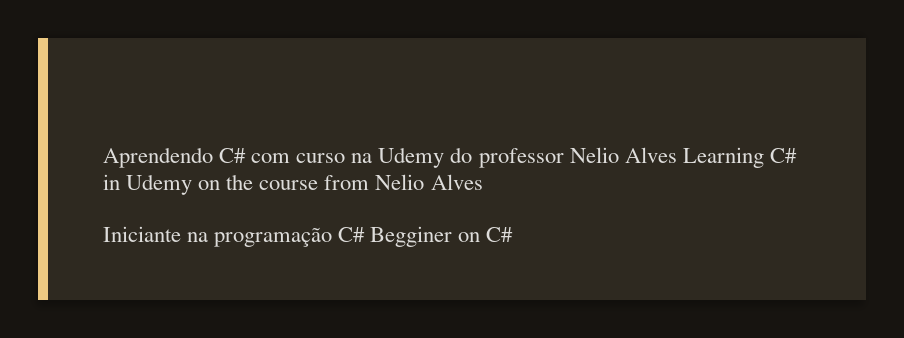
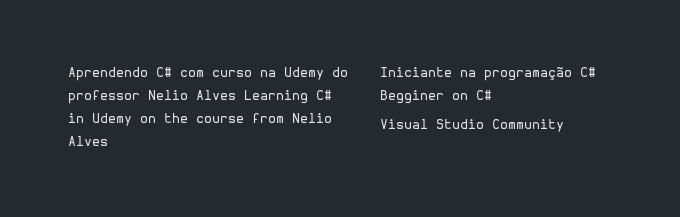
(514, 234) none -> [380,119,564,132] // Visual Studio Community

